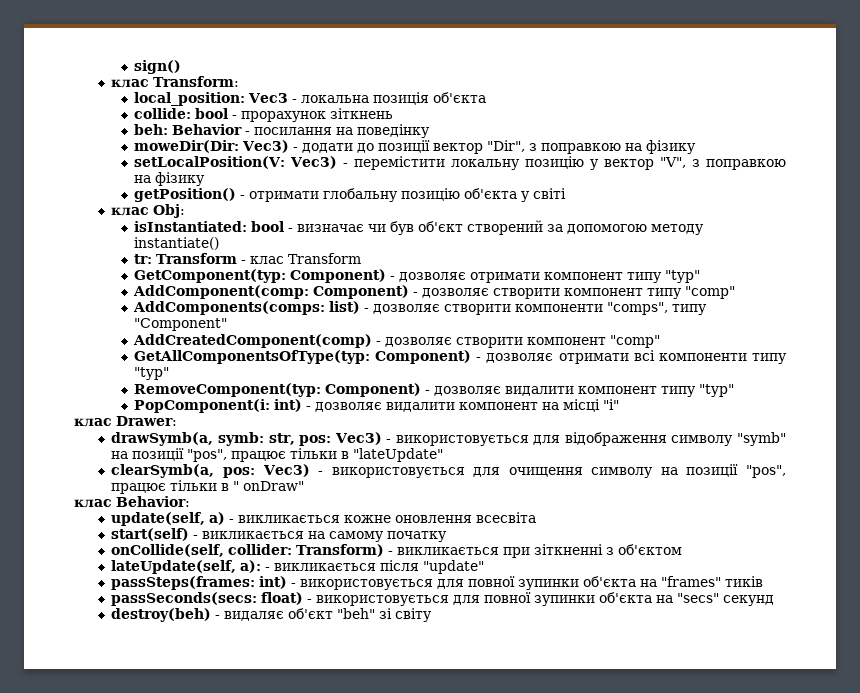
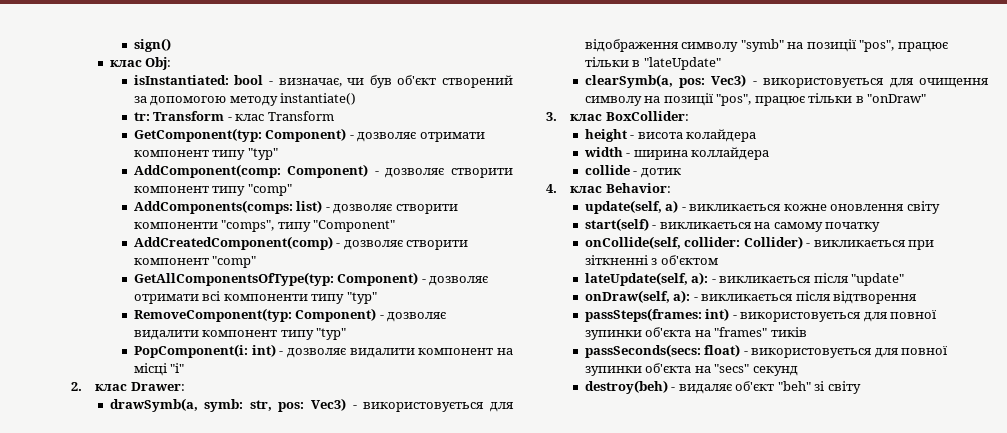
[111,76,240,88] [133,92,486,106] [133,108,393,122] [133,124,430,138] [133,140,696,154] [133,156,787,170] [133,172,205,186] [133,188,566,202] // клас Transform: // local_position: Vec3 - локальна позиція об'єкта // collide: bool - прорахунок зіткнень // beh: Behavior - посилання на поведінку // moweDir(Dir: Vec3) - додати до позиції вектор "Dir", з поправкою на фізику // setLocalPosition(V: Vec3) - перемістити локальну позицію у вектор "V", з поправкою на фізику // getPosition() - отримати глобальну позицію об'єкта у світі -> (171, 45) none
[296,224,364,232] визначає -> [278,78,342,87] визначає,
(619, 404) none -> [71,382,82,391] 2.
[233,481,305,491] " onDraw" // -> [867,94,927,103] [546,111,689,121] [584,129,757,142] [583,147,770,160] [584,165,681,178] [546,184,557,193] "onDraw" // 3. клас BoxCollider: // height - висота колайдера // width - ширина коллайдера // collide - дотик // 4.
[476,512,537,523] всесвіта -> [906,201,940,214] світу
[296,544,385,557] Transform) -> [743,236,803,249] Collider)
(485, 567) none -> [584,290,918,304] // onDraw(self, a): - викликається після відтворення

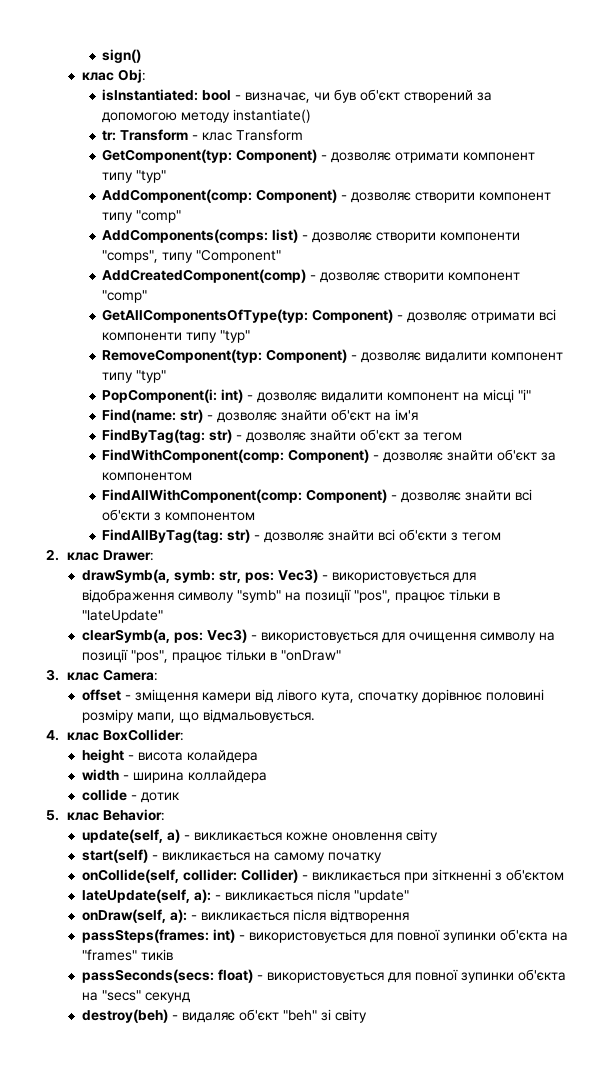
(185, 368) none -> [102,409,419,423] [102,429,463,443] [102,449,557,463] [102,472,193,481] [102,489,533,503] [102,509,256,521] [102,529,502,543] // Find(name: str) - дозволяє знайти об'єкт на ім'я // FindByTag(tag: str) - дозволяє знайти об'єкт за тегом // FindWithComponent(comp: Component) - дозволяє знайти об'єкт за компонентом // FindAllWithComponent(comp: Component) - дозволяє знайти всі об'єкти з компонентом // FindAllByTag(tag: str) - дозволяє знайти всі об'єкти з тегом
(603, 117) none -> [102,669,158,681] [81,689,544,703] [81,709,315,723] [46,730,99,741] Camera: // offset - зміщення камери від лівого кута, спочатку дорівнює половині розміру мапи, що відмальовується. // 4. клас
[546,184,557,193] 4. -> [46,810,59,821] 5.

